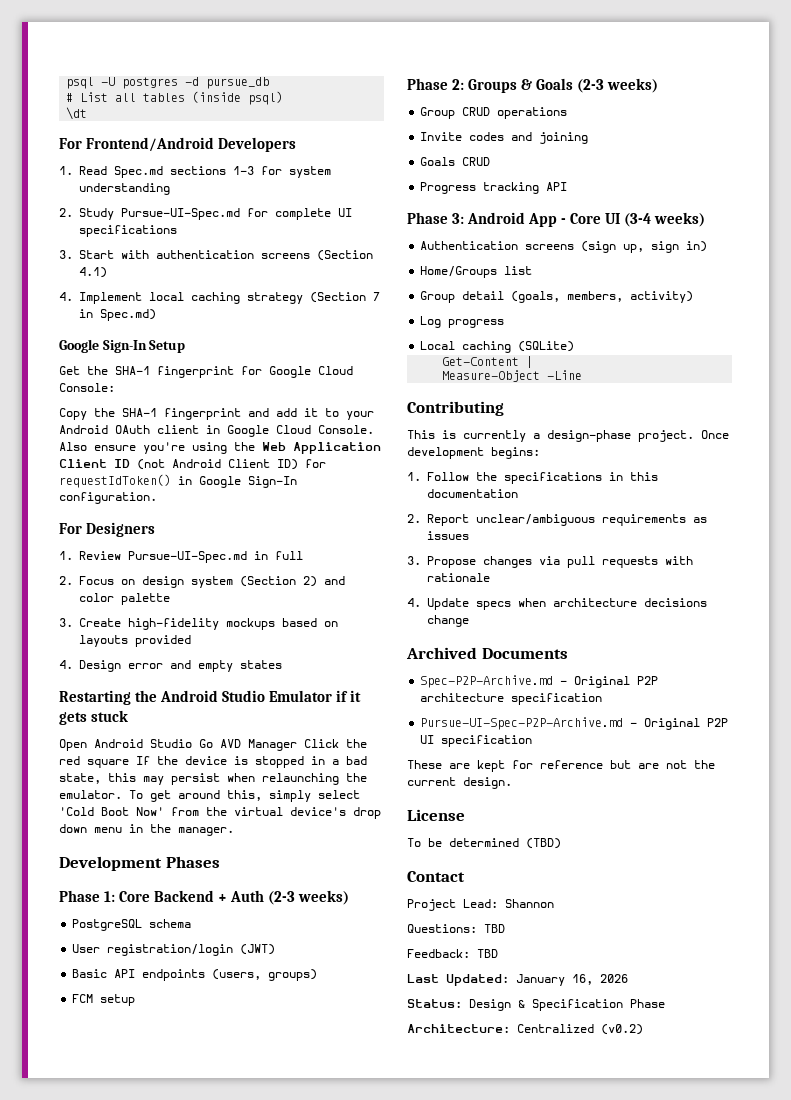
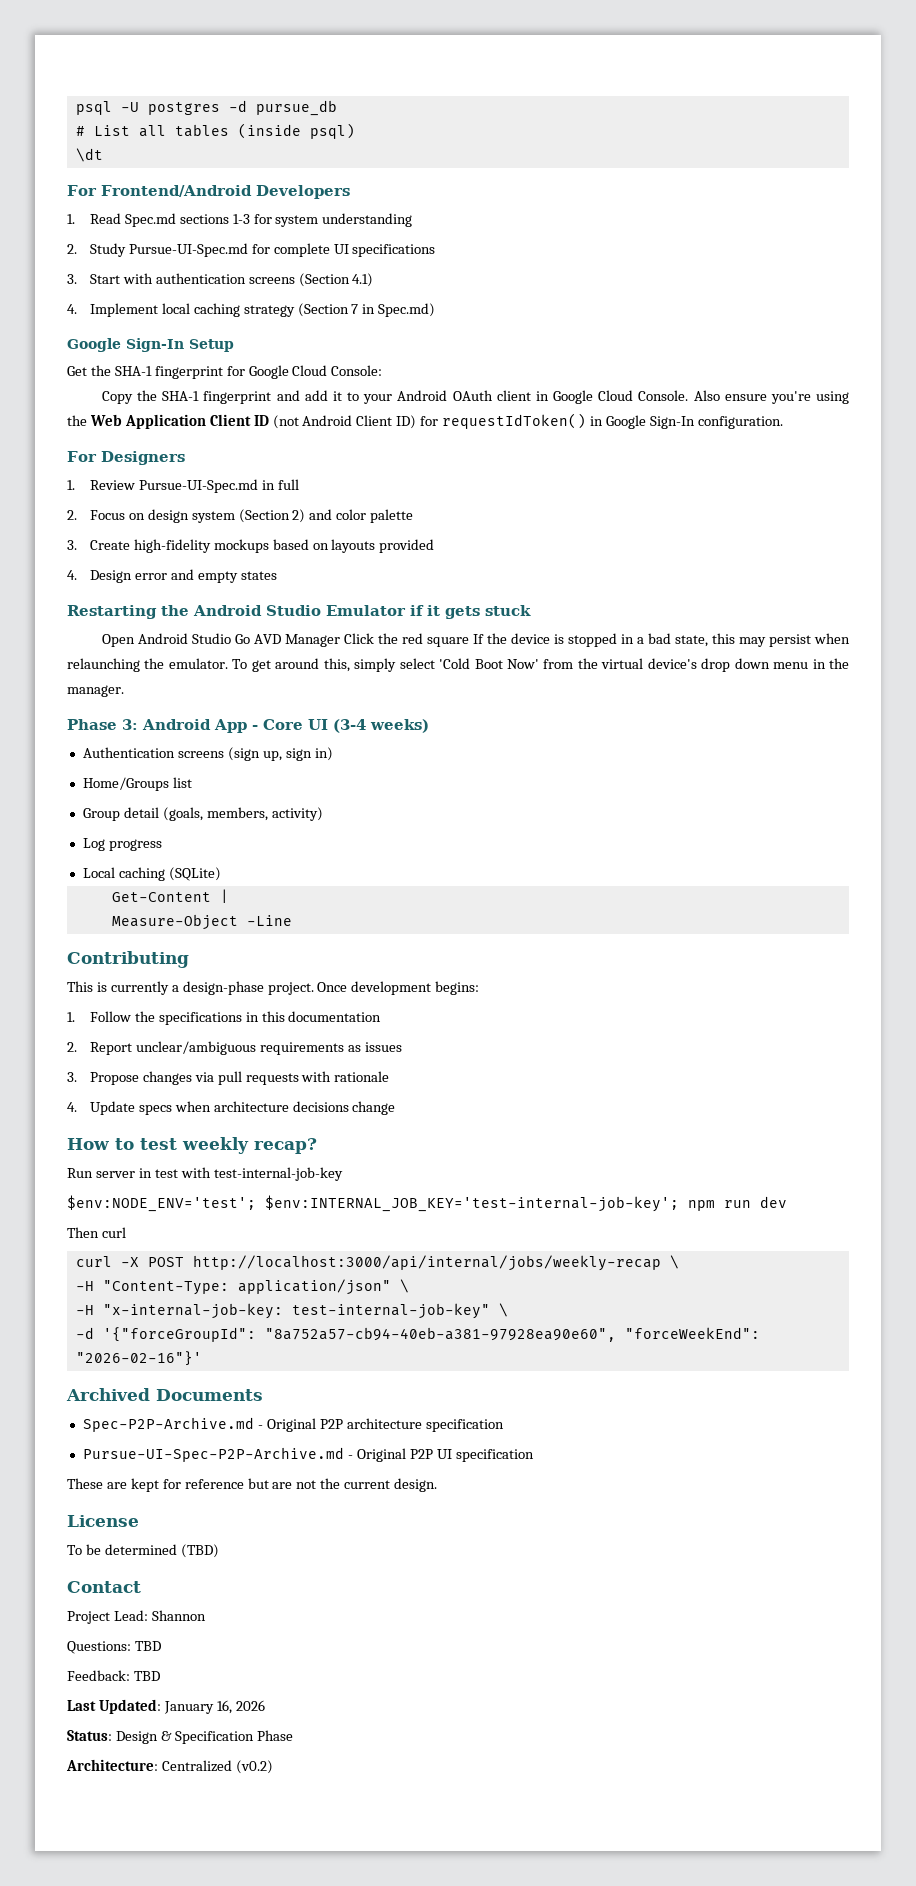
[59,856,220,871] [59,890,350,905] [72,919,192,931] [72,944,276,956] [72,969,318,981] [72,994,136,1006] [407,78,659,93] [420,107,568,119] [420,132,589,144] [420,157,491,166] [420,182,568,194] // Development Phases // Phase 1: Core Backend + Auth (2-3 weeks) // PostgreSQL schema // User registration/login (JWT) // Basic API endpoints (users, groups) // FCM setup // Phase 2: Groups & Goals (2-3 weeks) // Group CRUD operations // Invite codes and joining // Goals CRUD // Progress tracking API -> (124, 691) none
(469, 621) none -> [67,1137,317,1154] [67,1167,343,1181] [67,1195,787,1212] [67,1227,126,1238] [75,1255,679,1271] [75,1279,409,1295] [75,1303,508,1319] [75,1327,760,1342] [75,1351,202,1366] // How to test weekly recap? // Run server in test with test-internal-job-key // $env:NODE_ENV='test'; $env:INTERNAL_JOB_KEY='test-internal-job-key'; npm run dev // Then curl // curl -X POST http://localhost:3000/api/internal/jobs/weekly-recap \ // -H "Content-Type: application/json" \ // -H "x-internal-job-key: test-internal-job-key" \ // -d '{"forceGroupId": "8a752a57-cb94-40eb-a381-97928ea90e60", "forceWeekEnd": "2026-02-16"}'

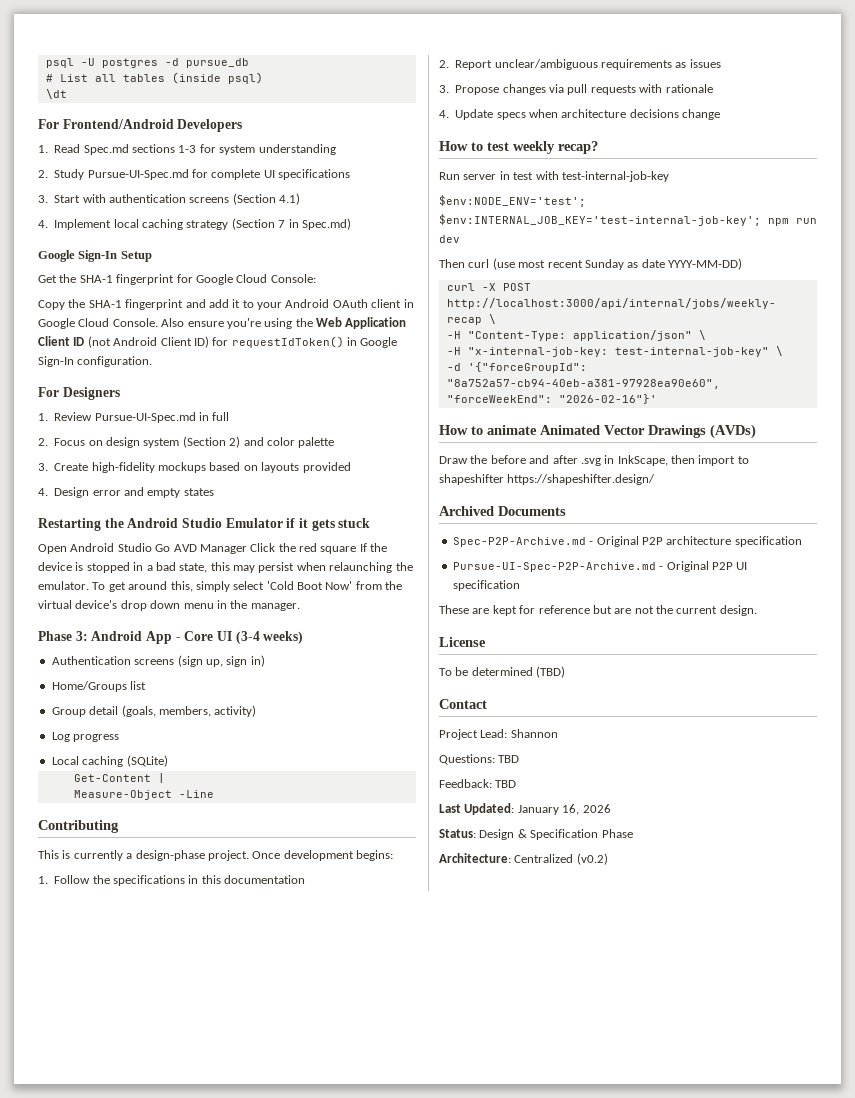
(126, 1232) none -> [492,258,742,270] (use most recent Sunday as date YYYY-MM-DD)
(202, 1358) none -> [439,424,756,439] [439,455,749,466] [439,474,656,485] // How to animate Animated Vector Drawings (AVDs) // Draw the before and after .svg in InkScape, then import to shapeshifter https://shapeshifter.design/

